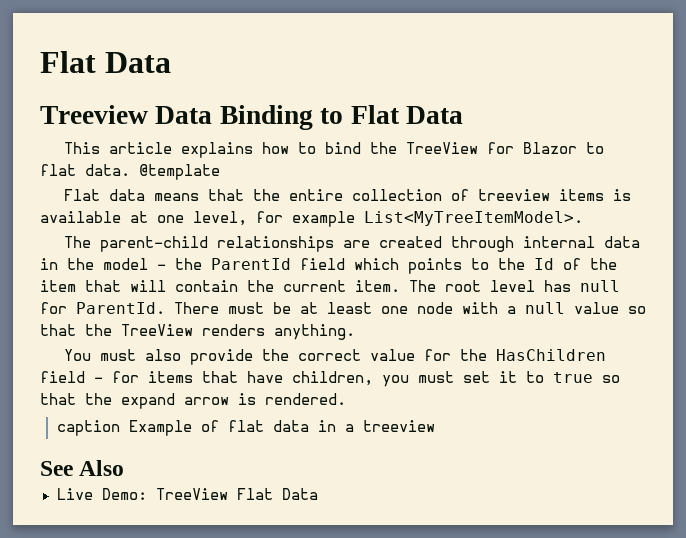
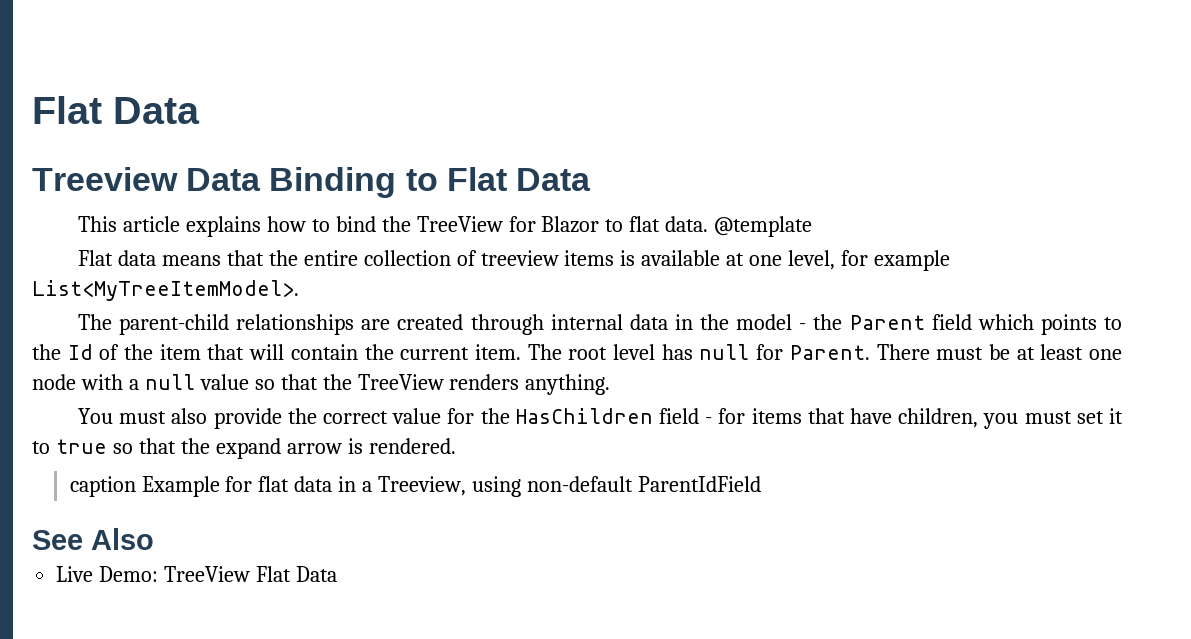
[211,258,291,270] ParentId -> [849,315,925,330] Parent
[76,302,165,314] ParentId. -> [789,345,870,360] Parent.
[200,420,219,432] of -> [225,476,253,492] for
[362,420,435,432] treeview -> [378,476,761,497] Treeview, using non-default ParentIdField

